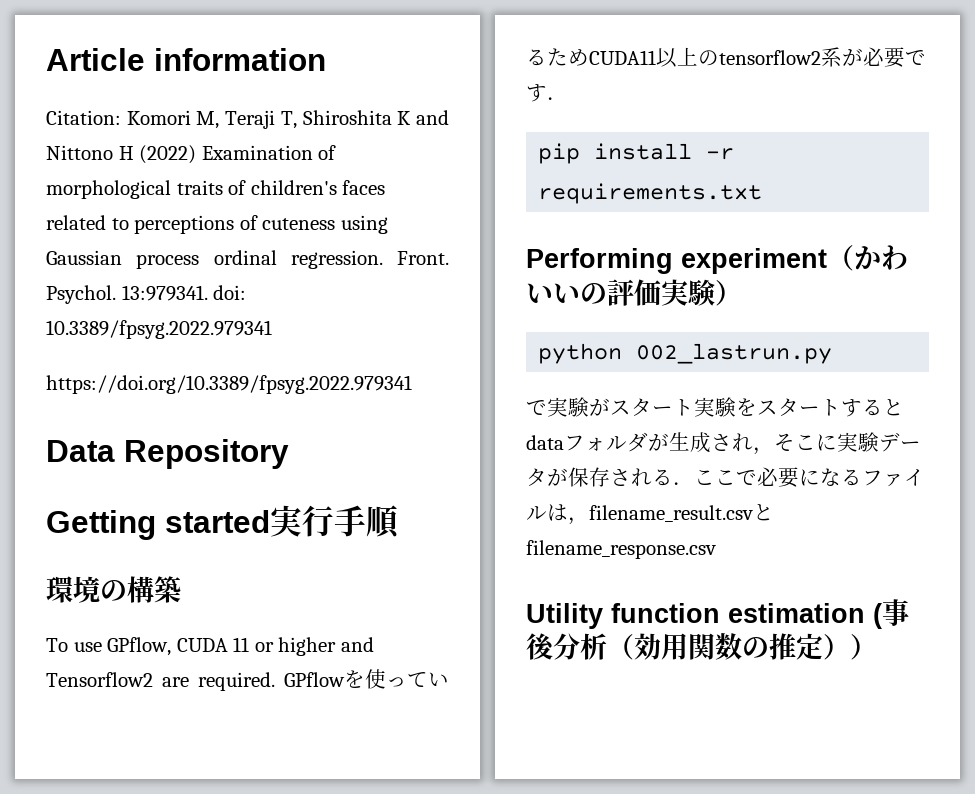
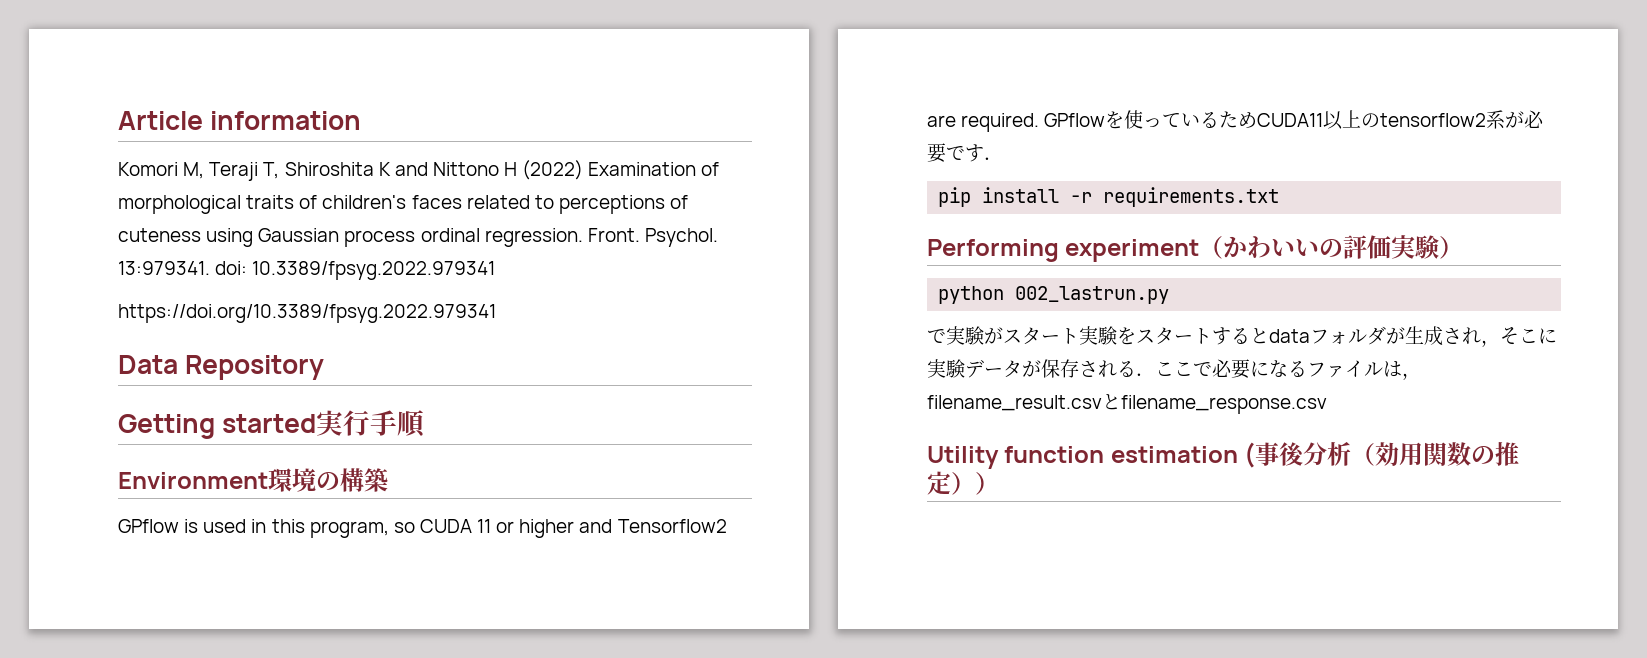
[46,110,121,125] Citation: -> (362, 120) none
(399, 521) none -> [118,472,268,489] Environment
[46,637,172,656] To use GPflow, -> [118,519,415,538] GPflow is used in this program, so

